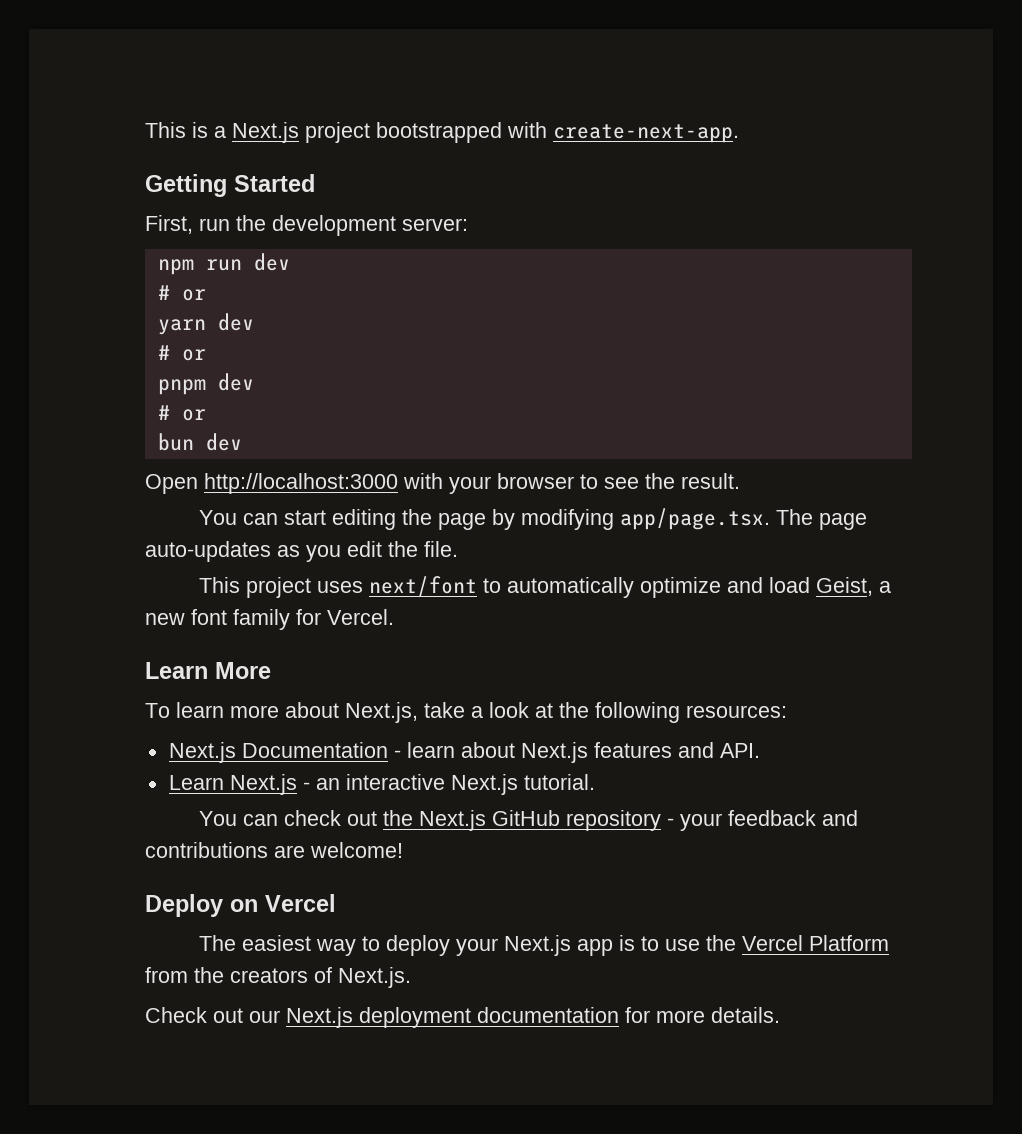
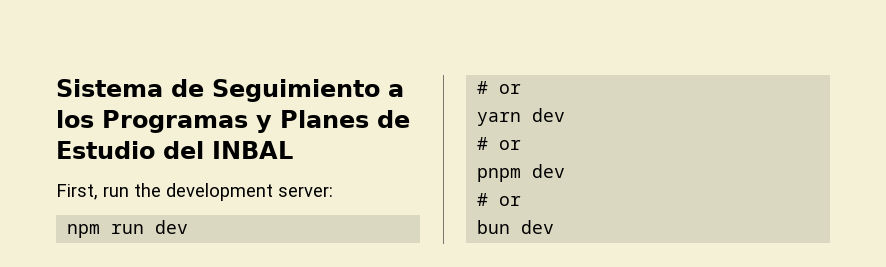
[145,122,739,143] [145,174,315,197] This is a Next.js project bootstrapped with create-next-app. // Getting Started -> [56,79,404,102] [56,110,410,133] [56,141,293,159] Sistema de Seguimiento a los Programas y Planes de Estudio del INBAL
[145,473,740,494] [198,508,867,530] [145,541,458,562] [198,576,891,598] [145,609,394,630] [145,662,271,679] [145,702,787,723] [168,742,760,763] [168,774,595,795] [198,810,858,831] [145,842,403,858] [145,894,336,917] [198,935,889,956] [145,967,411,988] [145,1007,780,1028] // Open http://localhost:3000 with your browser to see the result. // You can start editing the page by modifying app/page.tsx. The page auto-updates as you edit the file. // This project uses next/font to automatically optimize and load Geist, a new font family for Vercel. // Learn More // To learn more about Next.js, take a look at the following resources: // Next.js Documentation - learn about Next.js features and API. // Learn Next.js - an interactive Next.js tutorial. // You can check out the Next.js GitHub repository - your feedback and contributions are welcome! // Deploy on Vercel // The easiest way to deploy your Next.js app is to use the Vercel Platform from the creators of Next.js. // Check out our Next.js deployment documentation for more details. -> (555, 227) none

